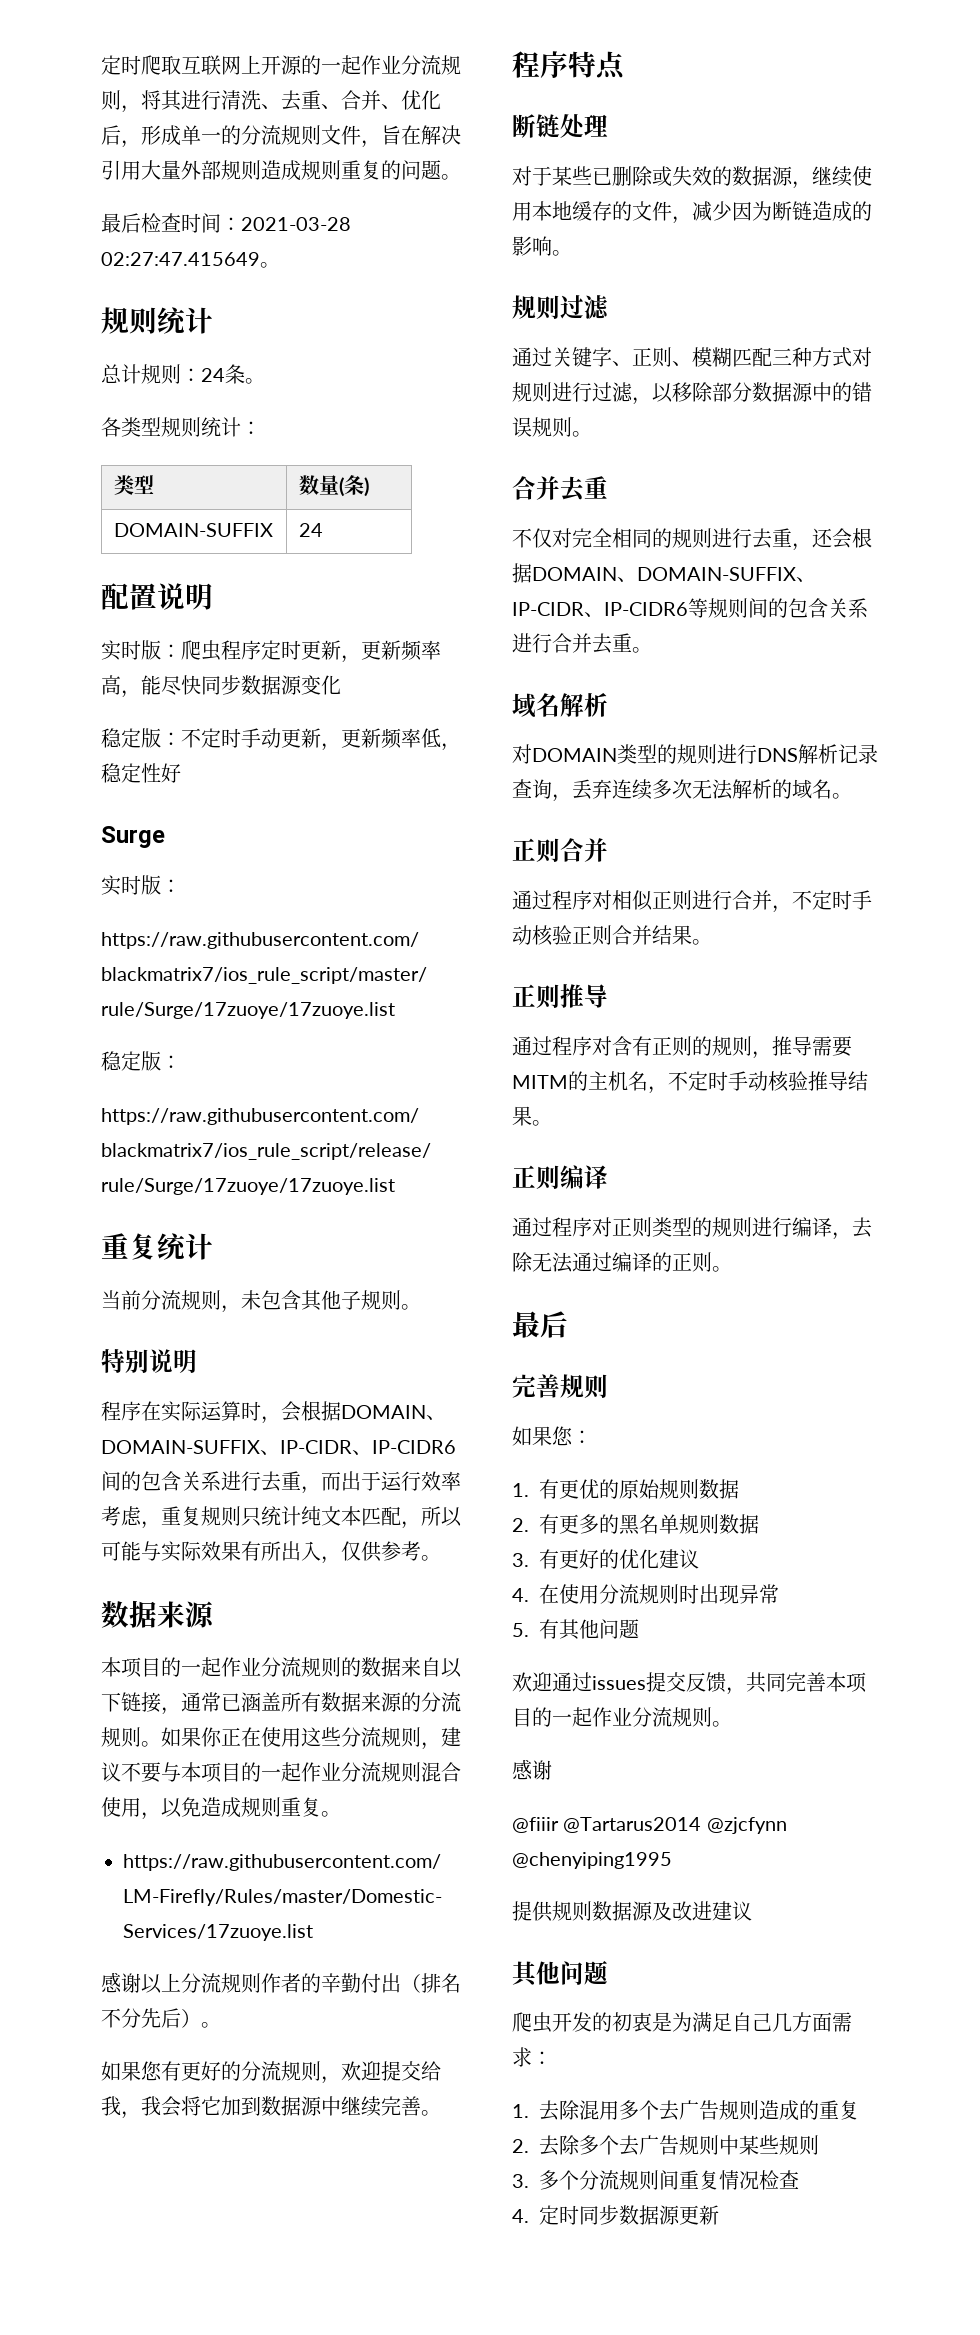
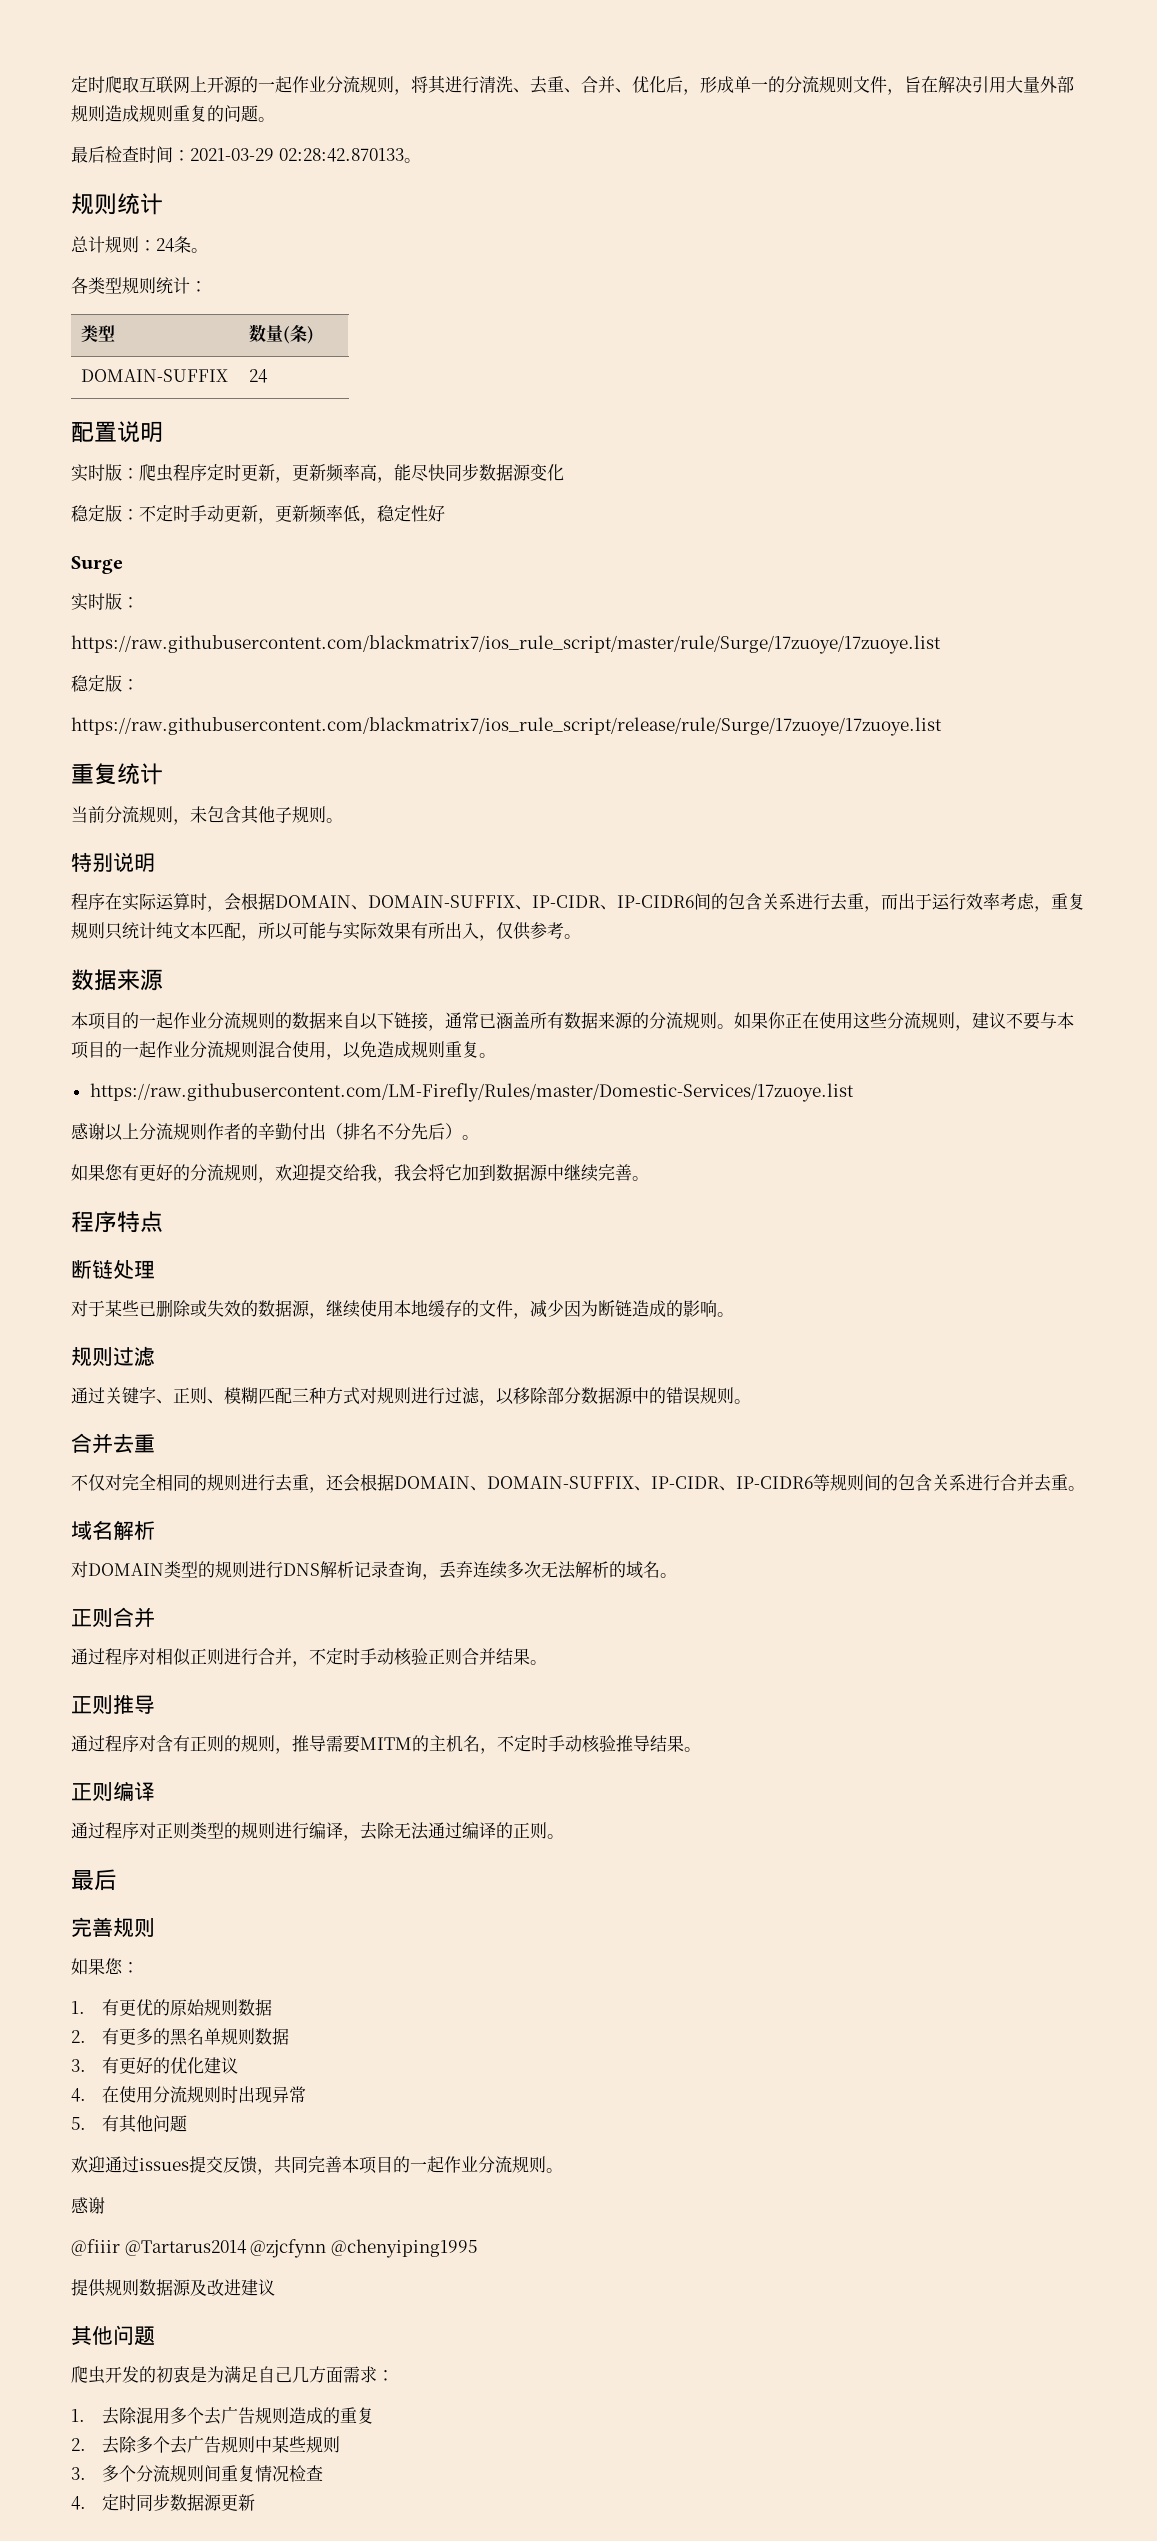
[241,217,351,231] [101,252,260,266] 2021-03-28 02:27:47.415649 -> [190,148,404,162] 2021-03-29 02:28:42.870133

